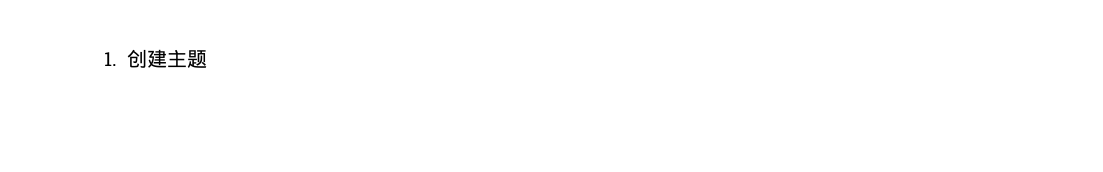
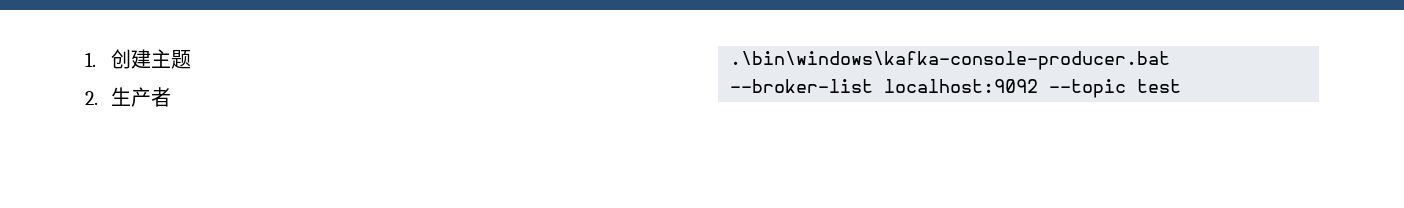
(208, 59) none -> [85,87,172,107] [730,51,1170,70] [730,79,1181,98] // 2.生产者 // .\bin\windows\kafka-console-producer.bat --broker-list localhost:9092 --topic test

